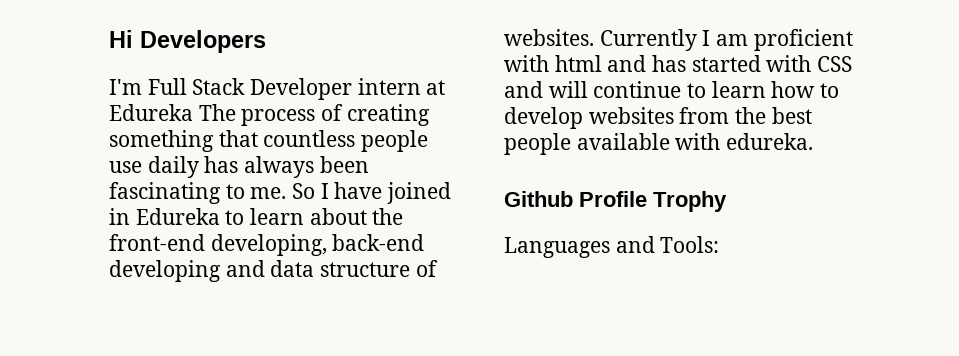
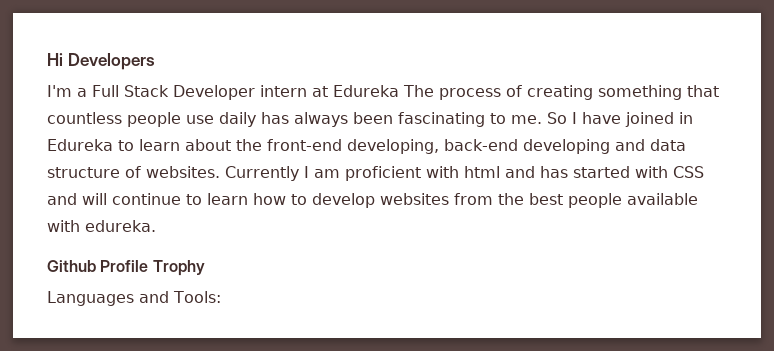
(142, 87) none -> [77,88,87,97] a

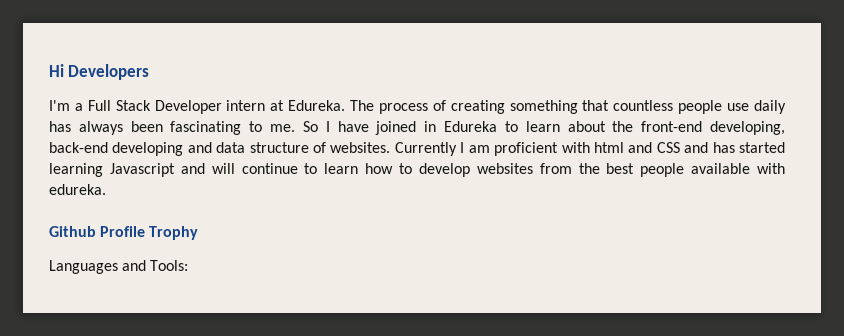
[332,85,399,97] Edureka -> [288,100,346,111] Edureka.
[540,166,704,178] has started with CSS -> [656,142,785,153] [49,163,175,177] CSS and has started learning Javascript

